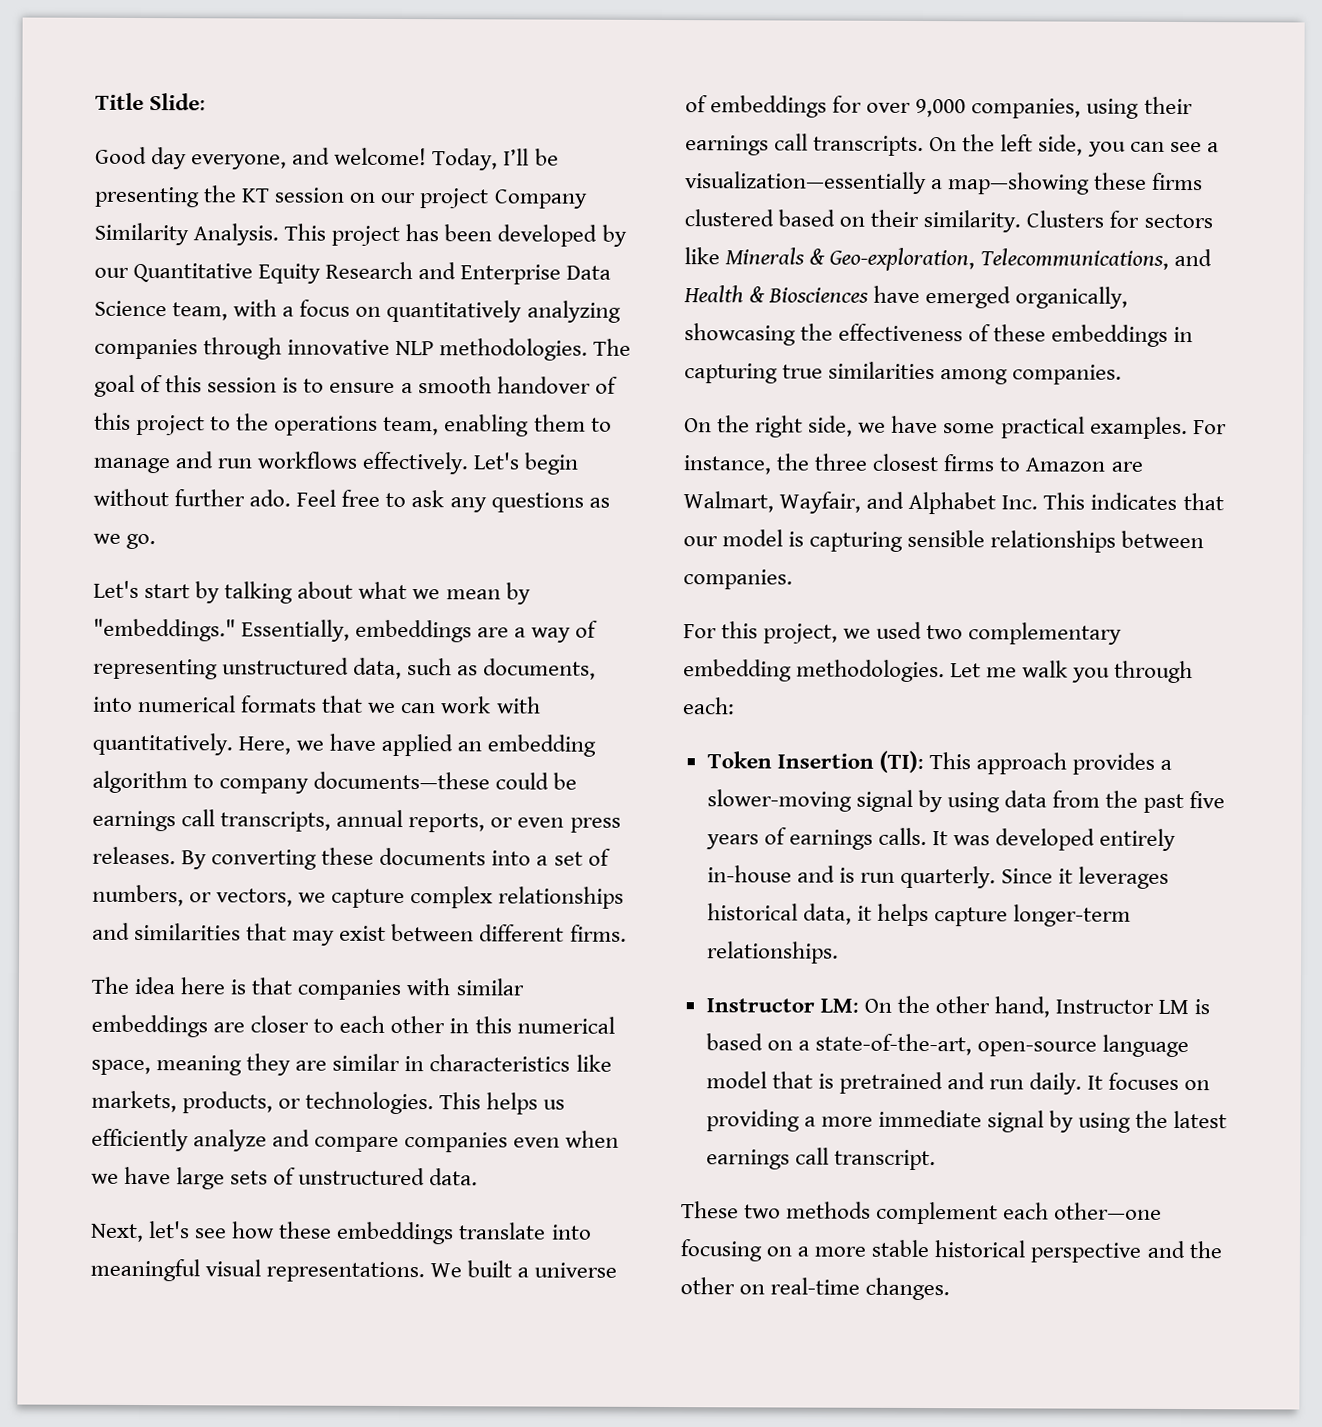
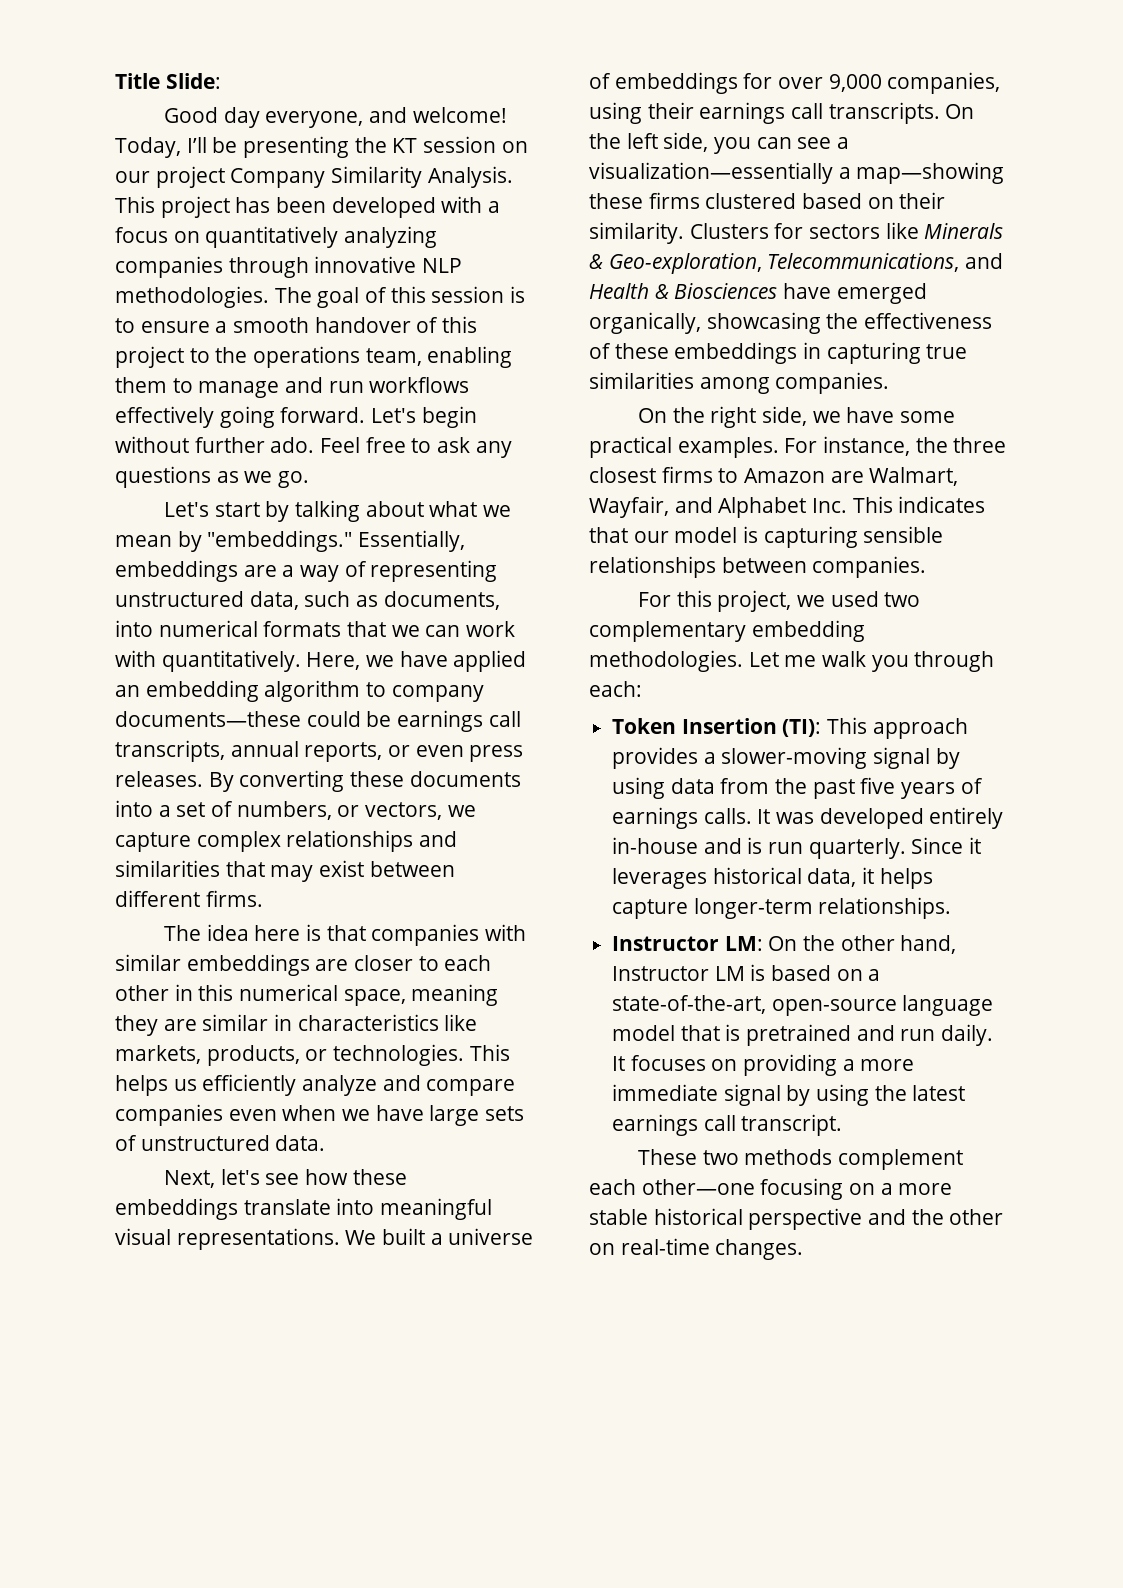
[601,224,627,247] [94,261,612,285] [94,300,229,321] by our Quantitative Equity Research and Enterprise Data Science team, -> (436, 207) none
[362,451,470,475] effectively. -> [115,406,366,428] effectively going forward.

